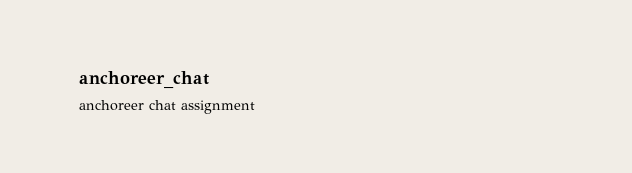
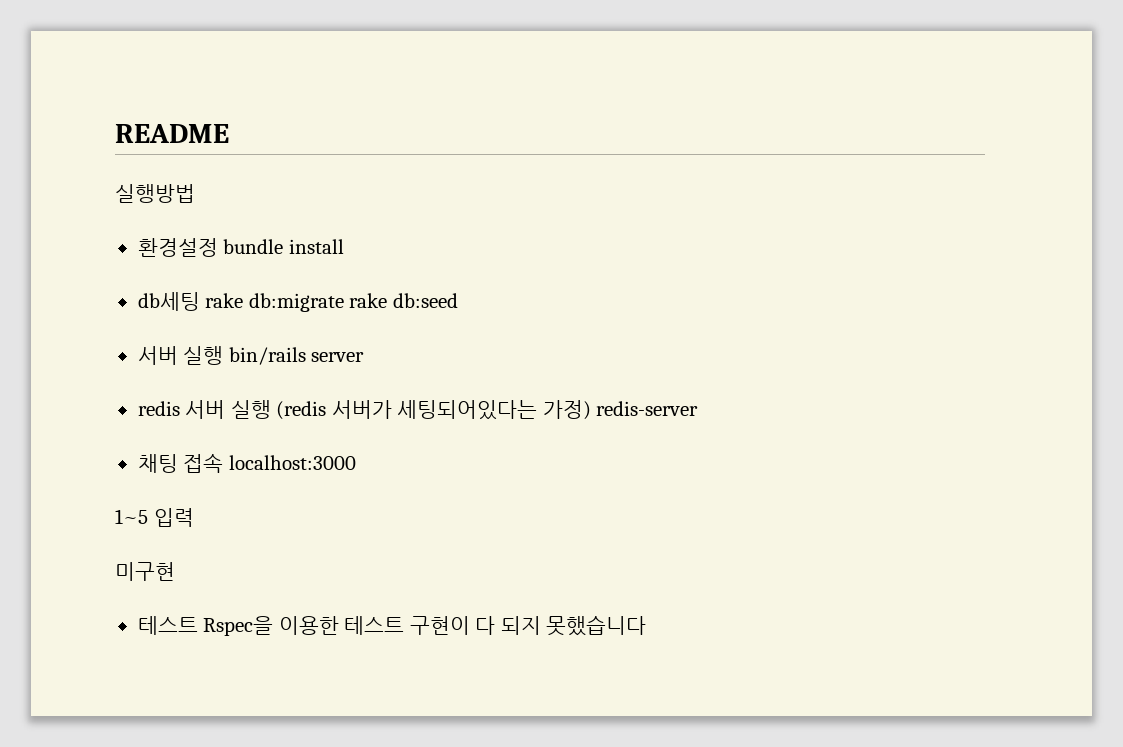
[79,71,209,89] [79,100,255,114] anchoreer_chat // anchoreer chat assignment -> [115,124,229,143] [115,184,195,203] [137,238,344,257] [137,292,458,312] [137,346,365,365] [137,400,699,420] [137,453,356,473] [115,508,194,527] [115,562,175,581] [137,615,647,636] README // 실행방법 // 환경설정 bundle install // db세팅 rake db:migrate rake db:seed // 서버 실행 bin/rails server // redis 서버 실행 (redis 서버가 세팅되어있다는 가정) redis-server // 채팅 접속 localhost:3000 // 1~5 입력 // 미구현 // 테스트 Rspec을 이용한 테스트 구현이 다 되지 못했습니다

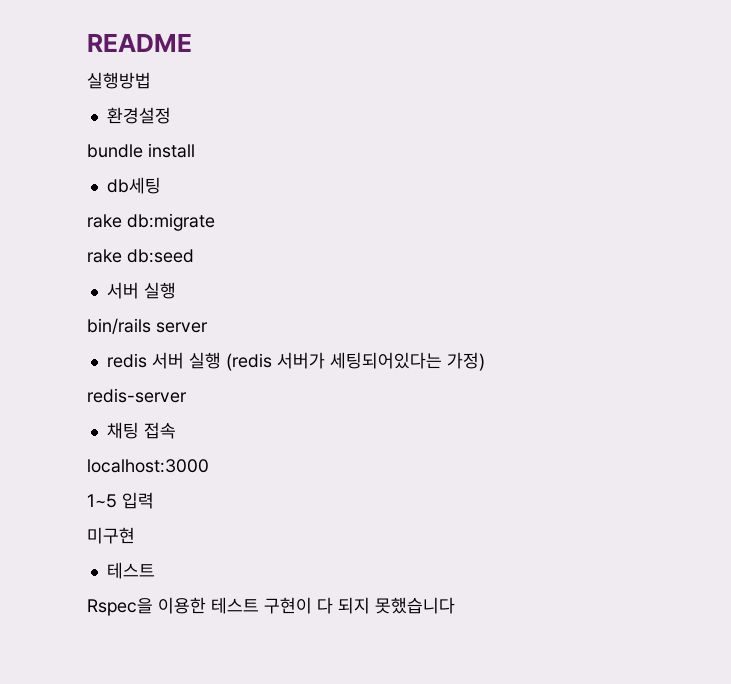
(218, 247) none -> (171, 115) //
(200, 301) none -> (161, 185) //
(344, 302) none -> (215, 222) //
(224, 355) none -> (176, 290) //
(591, 410) none -> (485, 361) //
(224, 463) none -> (176, 430) //
(198, 625) none -> (155, 570) //

